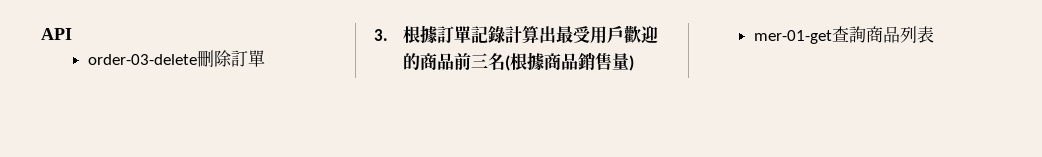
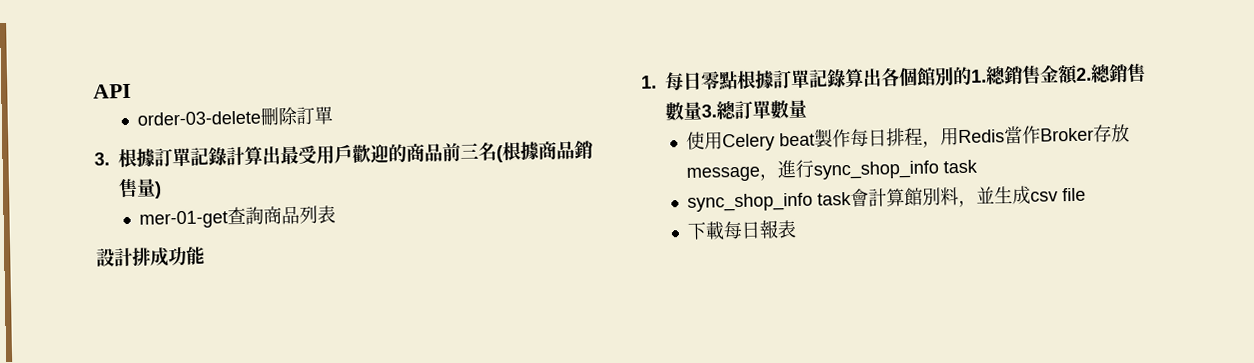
(935, 34) none -> [96,246,205,267] [641,63,1147,92] [665,99,808,122] [686,123,1131,152] [686,159,979,182] [687,185,1087,212] [687,219,798,241] // 設計排成功能 // 1.每日零點根據訂單記錄算出各個館別的1.總銷售金額2.總銷售數量3.總訂單數量 // 使用Celery beat製作每日排程，用Redis當作Broker存放message，進行sync_shop_info task // sync_shop_info task會計算館別料，並生成csv file // 下載每日報表

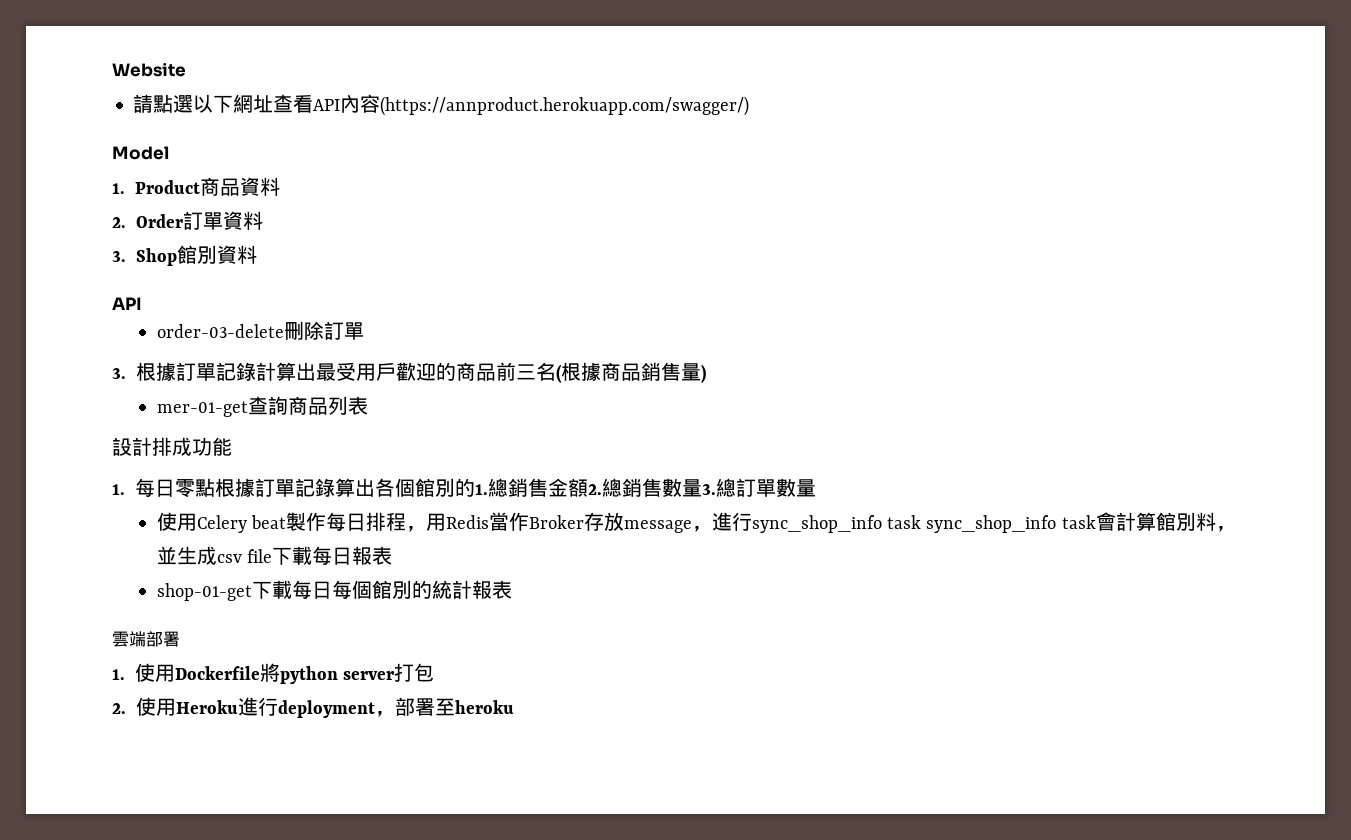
(93, 91) none -> [112,62,186,77] [133,94,750,116] [112,146,169,160] [112,177,281,196] [112,211,263,230] [112,245,257,266] Website // 請點選以下網址查看API內容(https://annproduct.herokuapp.com/swagger/) // Model // 1. Product商品資料 // 2. Order訂單資料 // 3. Shop館別資料 //
(979, 166) // -> (922, 522) none
(1087, 194) // -> (272, 556) none
(798, 229) none -> [156,580,512,601] [112,631,180,647] [112,663,435,684] [112,697,514,718] // shop-01-get下載每日每個館別的統計報表 // 雲端部署 // 1.使用Dockerfile將python server打包 // 2.使用Heroku進行deployment，部署至heroku

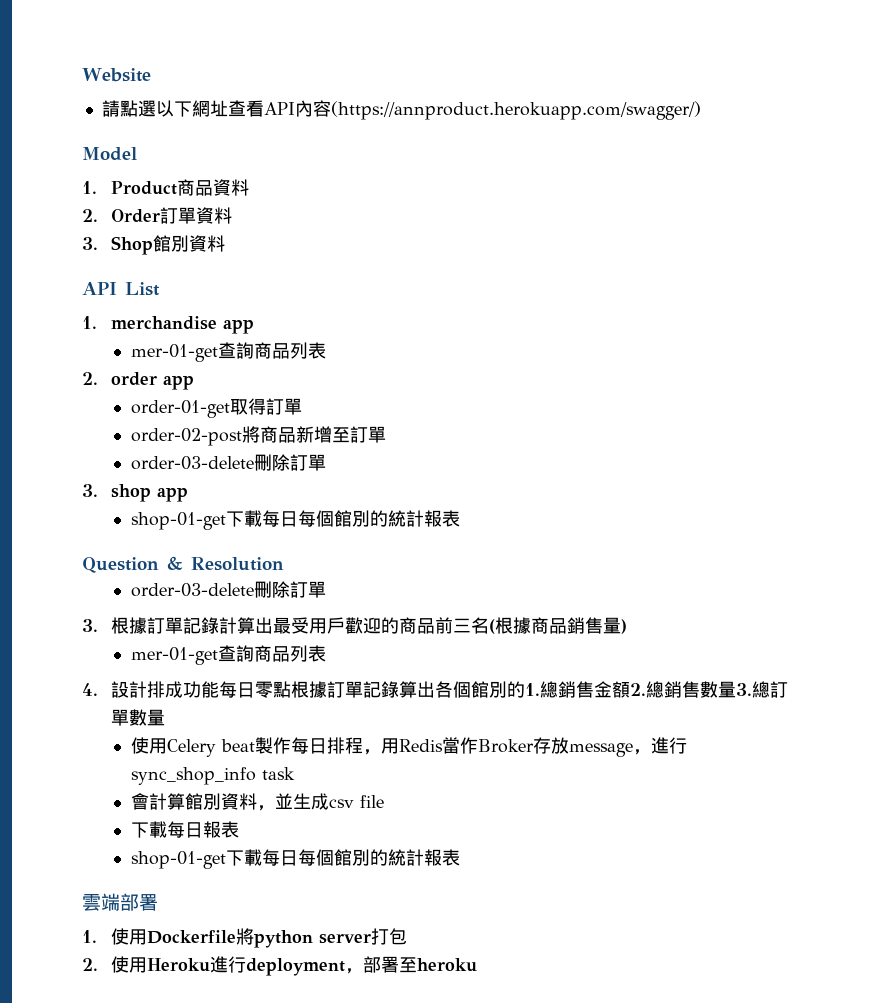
(142, 303) none -> [125,282,160,296] [82,316,254,334] [130,342,326,362] [82,372,194,390] [130,398,302,418] [130,426,386,446] [130,454,326,471] [82,484,188,502] [130,510,460,530] [82,556,284,573] List // 1. merchandise app // mer-01-get查詢商品列表 // 2. order app // order-01-get取得訂單 // order-02-post將商品新增至訂單 // order-03-delete刪除訂單 // 3. shop app // shop-01-get下載每日每個館別的統計報表 // Question & Resolution
(368, 405) none -> [82,683,98,696] 4.
[112,484,125,495] // 1. -> (219, 689) none
[926,515,1096,533] sync_shop_info task -> (295, 773) //
(1196, 521) none -> [220,793,239,810] 資
(272, 556) none -> (384, 801) //

